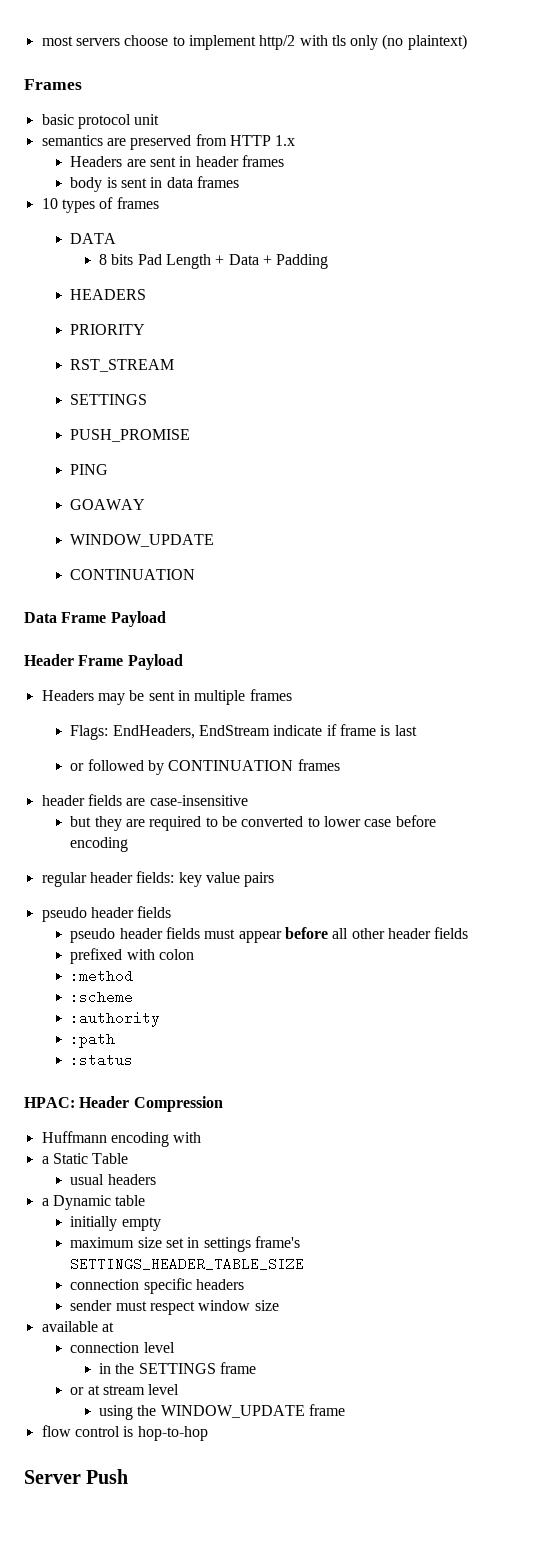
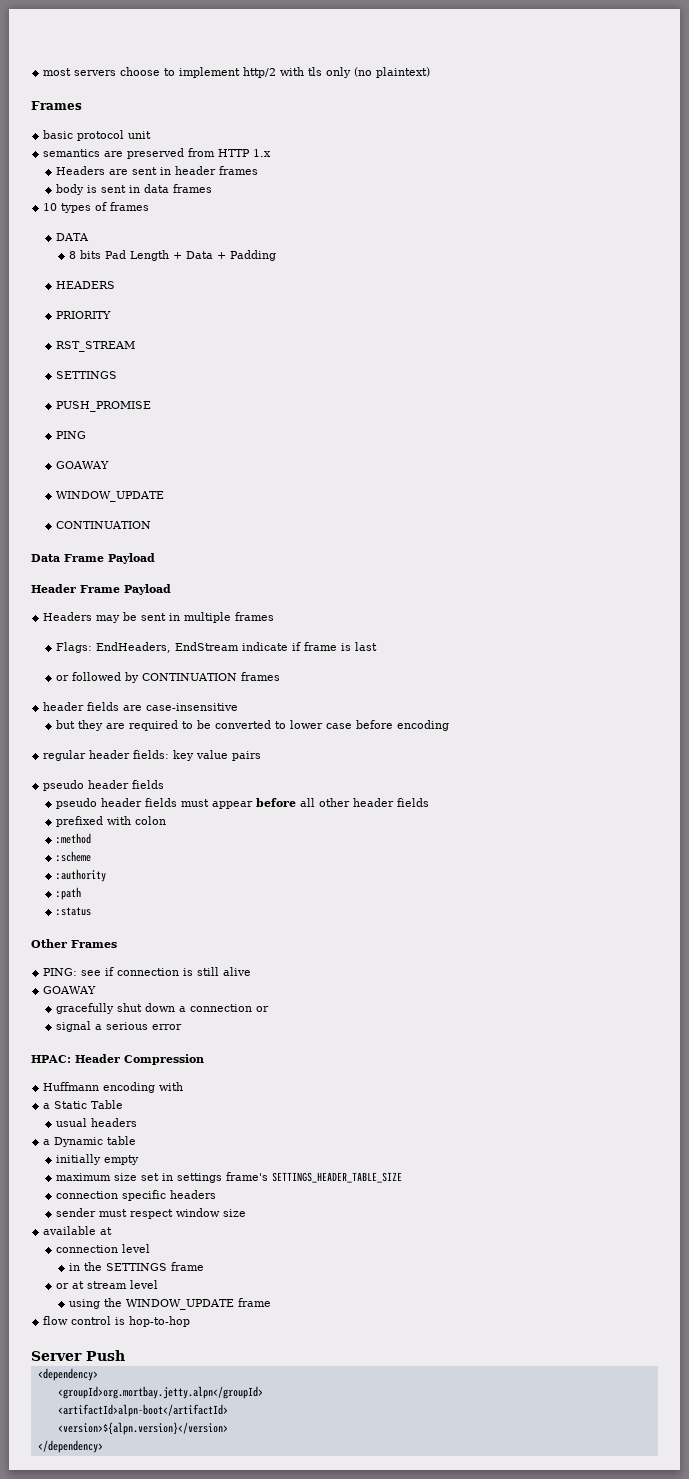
(134, 1060) none -> [31,939,117,948] [43,967,252,976] [43,986,97,994] [56,1003,270,1014] [56,1021,183,1032] // Other Frames // PING: see if connection is still alive // GOAWAY // gracefully shut down a connection or // signal a serious error
(129, 1476) none -> [37,1368,98,1381] [57,1386,263,1399] [57,1404,228,1417] [57,1422,228,1435] [37,1440,103,1453] // <dependency> // <groupId>org.mortbay.jetty.alpn</groupId> // <artifactId>alpn-boot</artifactId> // <version>${alpn.version}</version> // </dependency>

